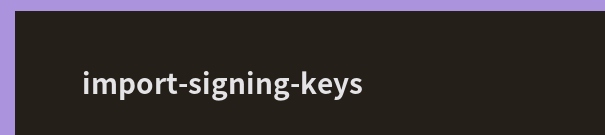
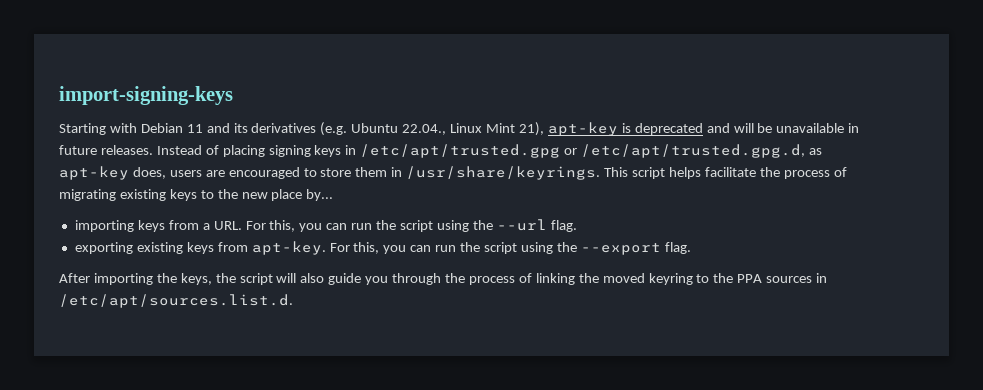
(363, 86) none -> [59,122,860,136] [59,144,823,158] [59,166,847,180] [59,189,334,201] [74,219,577,232] [74,241,691,255] [59,273,828,285] [59,294,293,308] // Starting with Debian 11 and its derivatives (e.g. Ubuntu 22.04., Linux Mint 21), apt-key is deprecated and will be unavailable in future releases. Instead of placing signing keys in /etc/apt/trusted.gpg or /etc/apt/trusted.gpg.d, as apt-key does, users are encouraged to store them in /usr/share/keyrings. This script helps facilitate the process of migrating existing keys to the new place by... // importing keys from a URL. For this, you can run the script using the --url flag. // exporting existing keys from apt-key. For this, you can run the script using the --export flag. // After importing the keys, the script will also guide you through the process of linking the moved keyring to the PPA sources in /etc/apt/sources.list.d.

